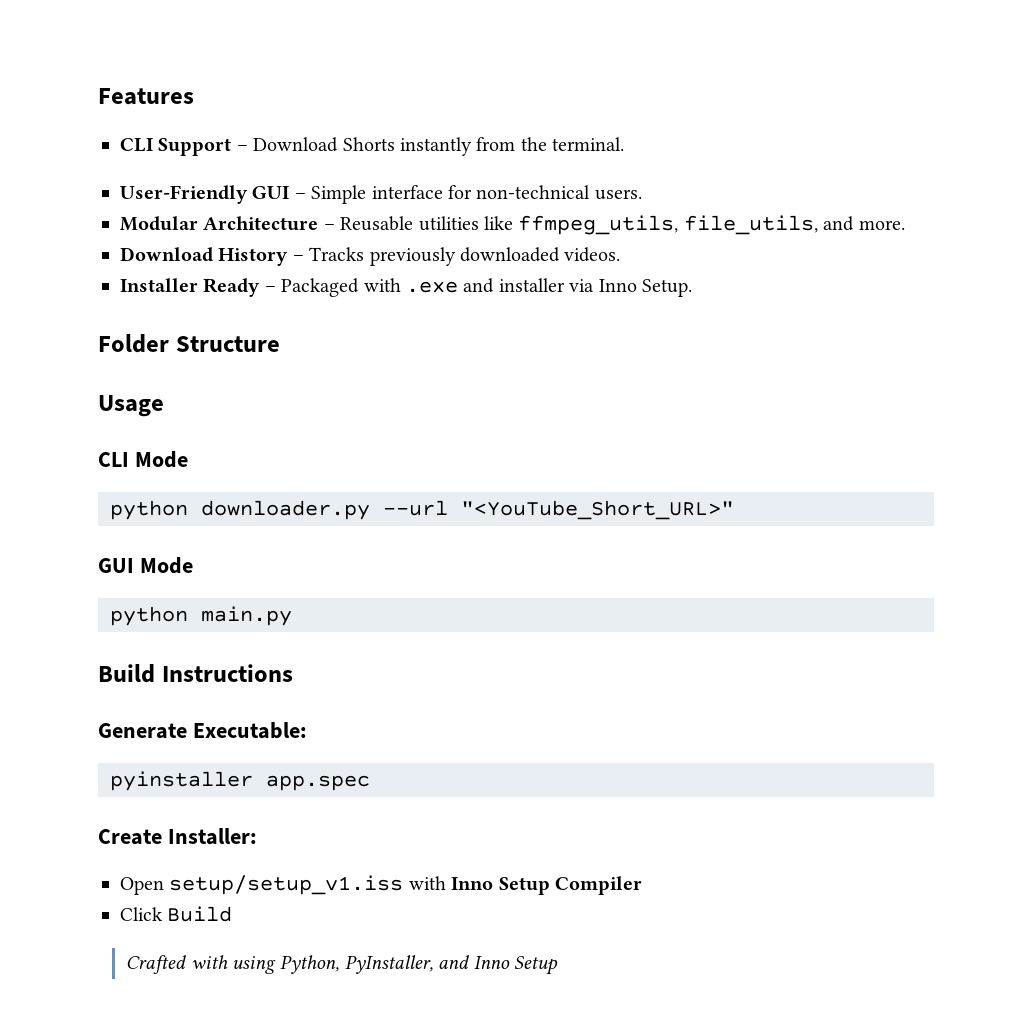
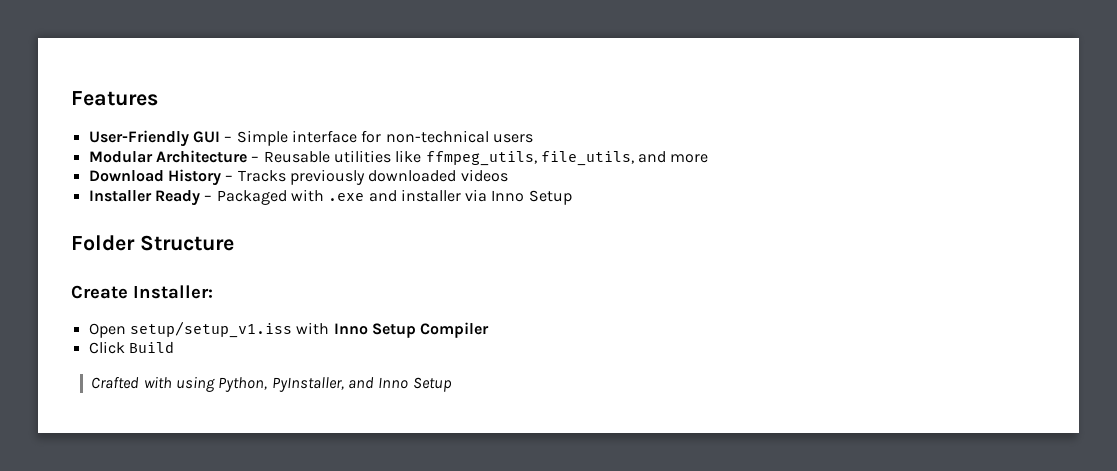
[120,137,625,156] // CLI Support – Download Shorts instantly from the terminal. -> (158, 98) none
[594,189,642,200] users. -> [492,134,533,143] users
[858,220,905,230] more. -> [670,154,709,163] more
[564,247,621,262] videos. -> [460,169,508,182] videos
[641,279,692,297] Setup. -> [528,190,572,205] Setup
[98,395,164,417] [98,451,188,468] [110,500,734,520] [98,557,193,574] [110,606,292,626] [98,664,293,683] [98,722,307,739] [110,771,370,791] // Usage // CLI Mode // python downloader.py --url "<YouTube_Short_URL>" // GUI Mode // python main.py // Build Instructions // Generate Executable: // pyinstaller app.spec -> (234, 243) none

